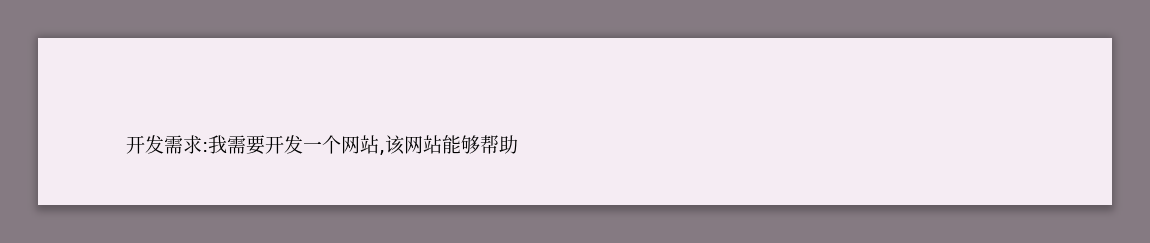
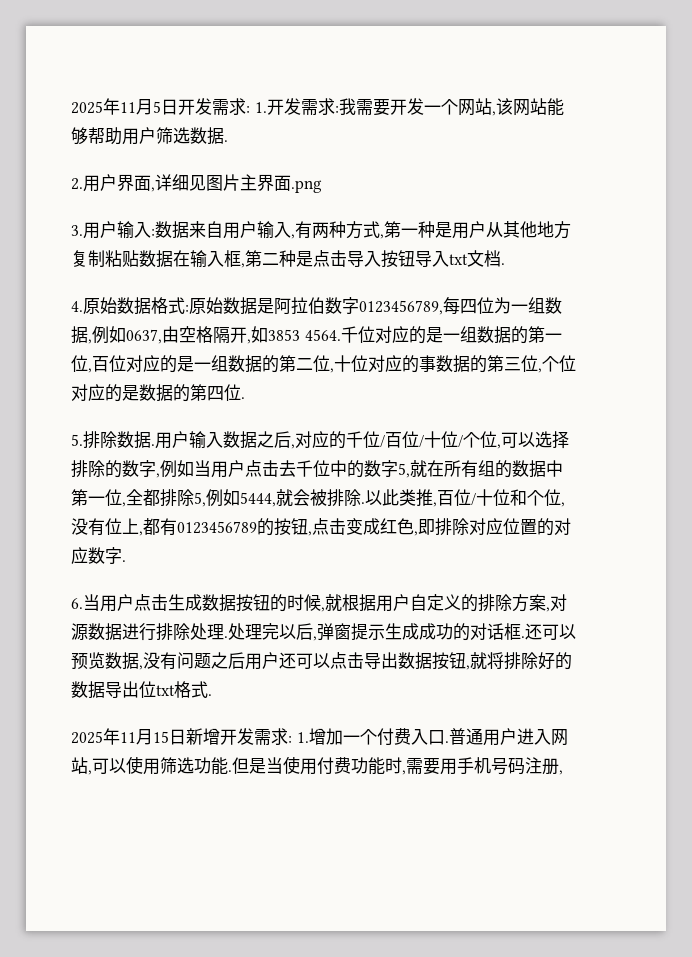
(126, 144) none -> [71,98,267,115] 2025年11月5日开发需求: 1.
(518, 144) none -> [122,127,228,145] [71,174,322,193] [71,221,571,239] [71,250,505,268] [71,297,562,315] [71,326,562,344] [71,355,576,373] [71,384,245,402] [71,431,569,449] [71,460,563,478] [71,489,565,507] [71,518,571,536] [71,547,126,564] [71,594,567,612] [71,623,576,641] [71,652,572,670] [71,681,212,699] [71,728,568,746] [71,756,563,775] 用户筛选数据. // 2.用户界面,详细见图片主界面.png // 3.用户输入:数据来自用户输入,有两种方式,第一种是用户从其他地方复制粘贴数据在输入框,第二种是点击导入按钮导入txt文档. // 4.原始数据格式:原始数据是阿拉伯数字0123456789,每四位为一组数据,例如0637,由空格隔开,如3853 4564.千位对应的是一组数据的第一位,百位对应的是一组数据的第二位,十位对应的事数据的第三位,个位对应的是数据的第四位. // 5.排除数据.用户输入数据之后,对应的千位/百位/十位/个位,可以选择排除的数字,例如当用户点击去千位中的数字5,就在所有组的数据中第一位,全都排除5,例如5444,就会被排除.以此类推,百位/十位和个位,没有位上,都有0123456789的按钮,点击变成红色,即排除对应位置的对应数字. // 6.当用户点击生成数据按钮的时候,就根据用户自定义的排除方案,对源数据进行排除处理.处理完以后,弹窗提示生成成功的对话框.还可以预览数据,没有问题之后用户还可以点击导出数据按钮,就将排除好的数据导出位txt格式. // 2025年11月15日新增开发需求: 1.增加一个付费入口.普通用户进入网站,可以使用筛选功能.但是当使用付费功能时,需要用手机号码注册,

